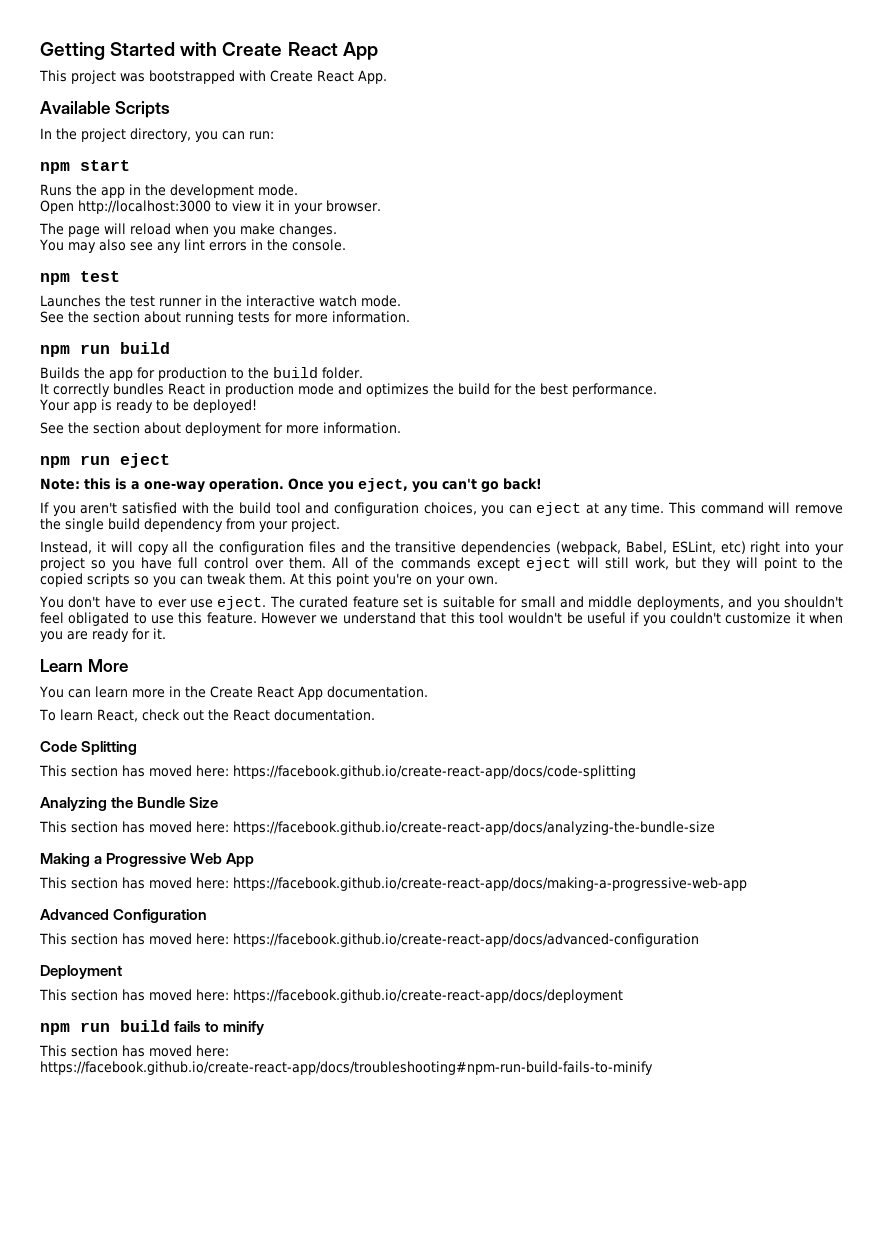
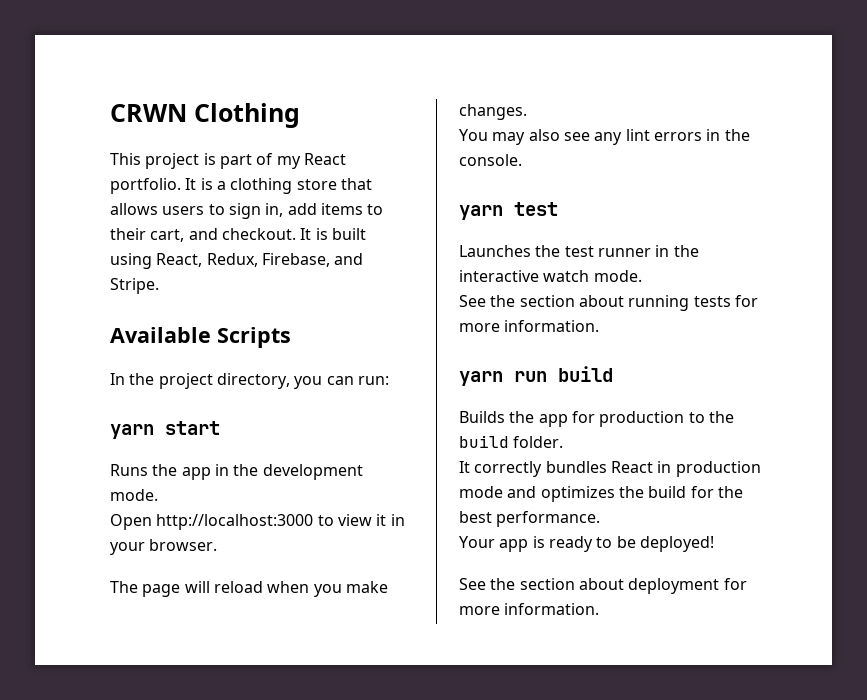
[40,42,378,60] [39,70,387,84] Getting Started with Create React App // This project was bootstrapped with Create React App. -> [110,103,300,128] [110,153,346,169] [110,178,372,194] [110,203,384,219] [110,228,366,242] [110,253,364,269] [110,278,159,294] CRWN Clothing // This project is part of my React portfolio. It is a clothing store that allows users to sign in, add items to their cart, and checkout. It is built using React, Redux, Firebase, and Stripe.
[40,162,70,174] npm -> [110,424,154,439] yarn
[40,273,70,285] npm -> [459,205,503,220] yarn
[40,345,70,357] npm -> [459,371,503,386] yarn
[40,453,170,468] [40,478,542,493] [40,502,843,516] [40,518,340,532] [40,541,845,555] [40,557,843,571] [40,573,498,587] [39,596,844,610] [40,612,844,626] [40,628,166,642] [40,659,128,672] [39,686,428,700] [39,709,375,722] [40,741,138,755] [39,765,636,779] [40,797,219,811] [39,821,715,835] [40,853,255,867] [39,877,747,891] [40,909,208,923] [39,933,699,947] [40,965,122,979] [39,989,623,1003] [40,1020,265,1035] [39,1045,229,1057] [40,1061,653,1075] // npm run eject // Note: this is a one-way operation. Once you eject, you can't go back! // If you aren't satisfied with the build tool and configuration choices, you can eject at any time. This command will remove the single build dependency from your project. // Instead, it will copy all the configuration files and the transitive dependencies (webpack, Babel, ESLint, etc) right into your project so you have full control over them. All of the commands except eject will still work, but they will point to the copied scripts so you can tweak them. At this point you're on your own. // You don't have to ever use eject. The curated feature set is suitable for small and middle deployments, and you shouldn't feel obligated to use this feature. However we understand that this tool wouldn't be useful if you couldn't customize it when you are ready for it. // Learn More // You can learn more in the Create React App documentation. // To learn React, check out the React documentation. // Code Splitting // This section has moved here: https://facebook.github.io/create-react-app/docs/code-splitting // Analyzing the Bundle Size // This section has moved here: https://facebook.github.io/create-react-app/docs/analyzing-the-bundle-size // Making a Progressive Web App // This section has moved here: https://facebook.github.io/create-react-app/docs/making-a-progressive-web-app // Advanced Configuration // This section has moved here: https://facebook.github.io/create-react-app/docs/advanced-configuration // Deployment // This section has moved here: https://facebook.github.io/create-react-app/docs/deployment // npm run build fails to minify // This section has moved here: https://facebook.github.io/create-react-app/docs/troubleshooting#npm-run-build-fails-to-minify -> (600, 609) none

